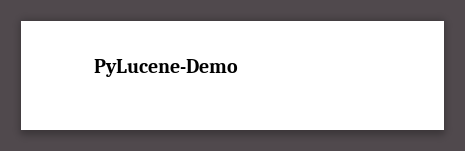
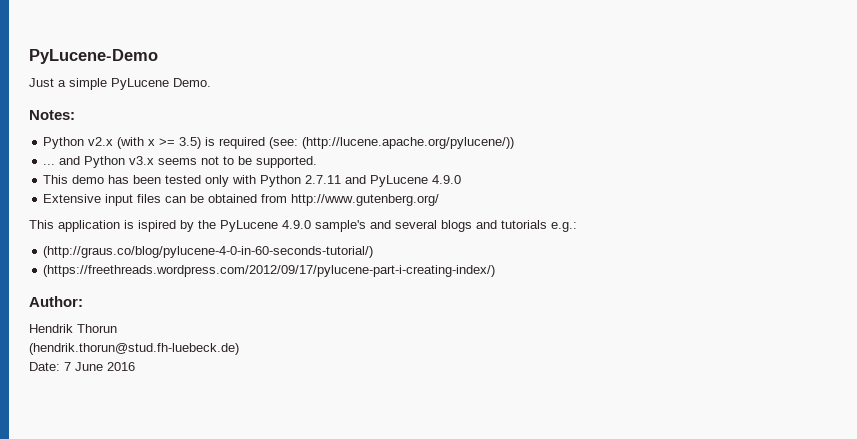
(238, 68) none -> [29,78,211,90] [29,110,75,120] [43,137,515,149] [43,156,318,168] [43,175,462,187] [43,194,440,206] [29,220,577,232] [43,246,374,258] [43,265,496,277] [29,296,83,307] [29,324,117,333] [29,343,239,355] [29,362,135,371] // Just a simple PyLucene Demo. // Notes: // Python v2.x (with x >= 3.5) is required (see: (http://lucene.apache.org/pylucene/)) // ... and Python v3.x seems not to be supported. // This demo has been tested only with Python 2.7.11 and PyLucene 4.9.0 // Extensive input files can be obtained from http://www.gutenberg.org/ // This application is ispired by the PyLucene 4.9.0 sample's and several blogs and tutorials e.g.: // (http://graus.co/blog/pylucene-4-0-in-60-seconds-tutorial/) // (https://freethreads.wordpress.com/2012/09/17/pylucene-part-i-creating-index/) // Author: // Hendrik Thorun // (hendrik.thorun@stud.fh-luebeck.de) // Date: 7 June 2016

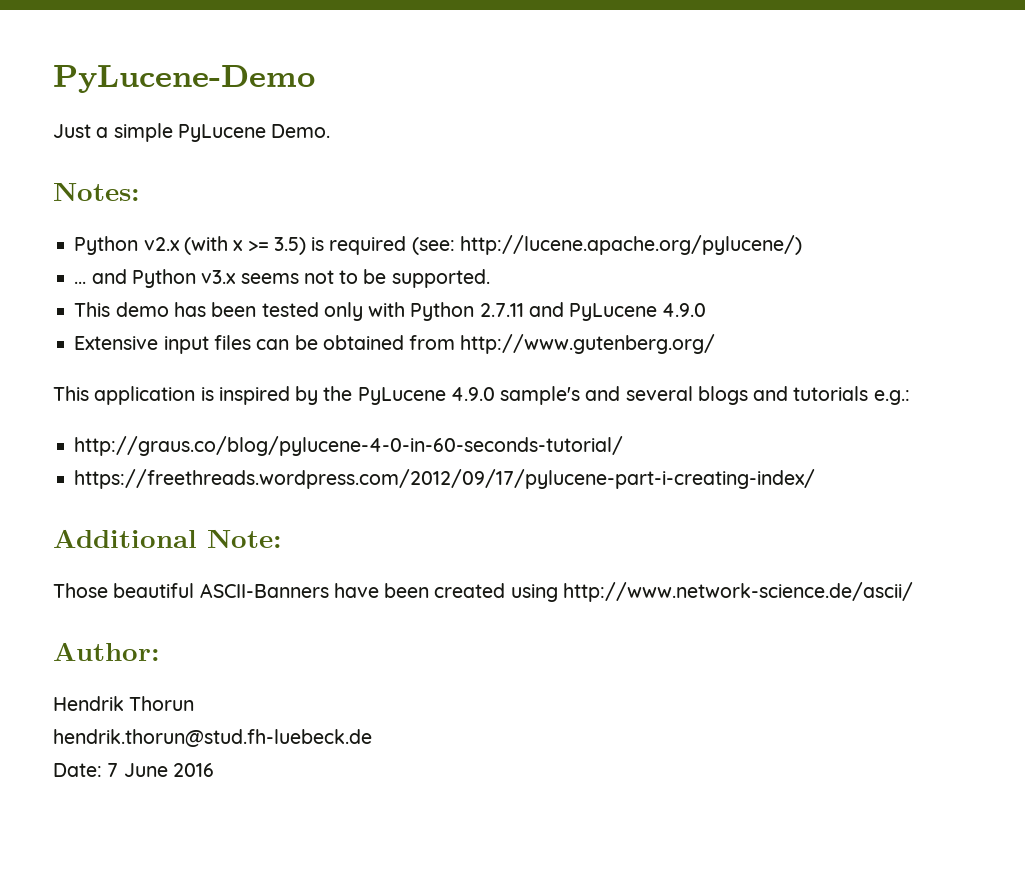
[302,137,515,149] (http://lucene.apache.org/pylucene/)) -> [459,235,802,255] http://lucene.apache.org/pylucene/)
[138,220,176,232] ispired -> [218,386,290,405] inspired
[43,246,374,258] [43,265,496,277] (http://graus.co/blog/pylucene-4-0-in-60-seconds-tutorial/) // (https://freethreads.wordpress.com/2012/09/17/pylucene-part-i-creating-index/) -> [74,436,624,456] [74,469,816,489] [53,529,282,548] [53,582,913,602] http://graus.co/blog/pylucene-4-0-in-60-seconds-tutorial/ // https://freethreads.wordpress.com/2012/09/17/pylucene-part-i-creating-index/ // Additional Note: // Those beautiful ASCII-Banners have been created using http://www.network-science.de/ascii/
[29,343,239,355] (hendrik.thorun@stud.fh-luebeck.de) -> [53,729,372,747] hendrik.thorun@stud.fh-luebeck.de

